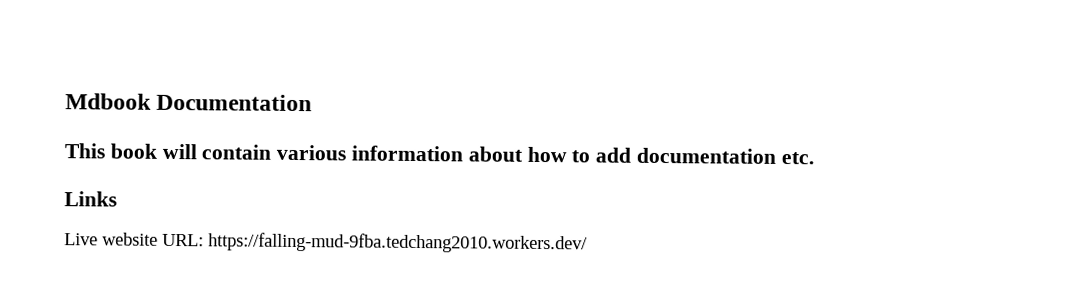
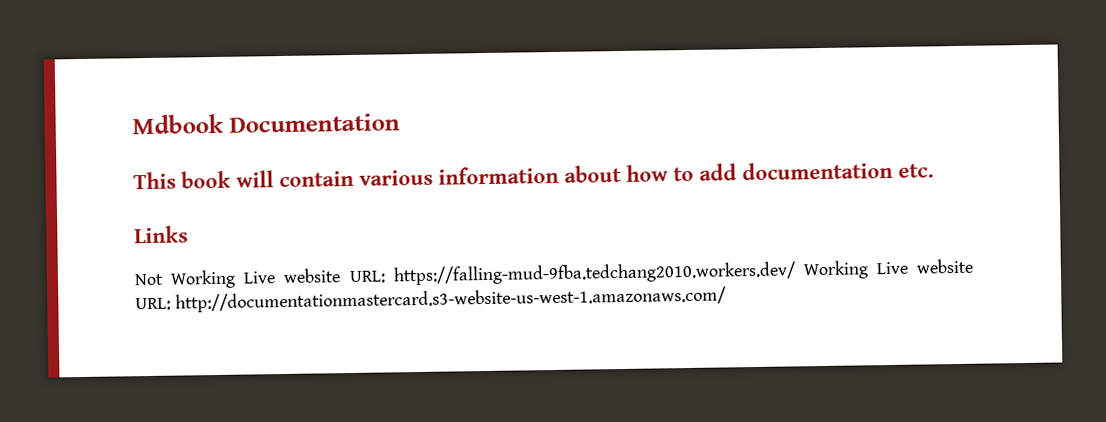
(117, 199) none -> [134,269,237,289] Not Working
(588, 243) none -> [802,258,973,280] [135,286,727,313] Working Live website URL: http://documentationmastercard.s3-website-us-west-1.amazonaws.com/

